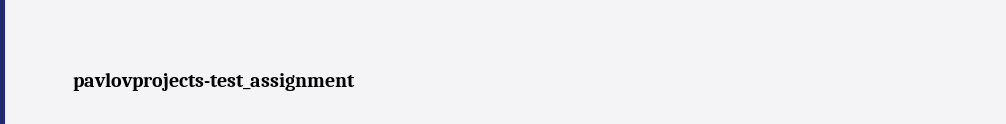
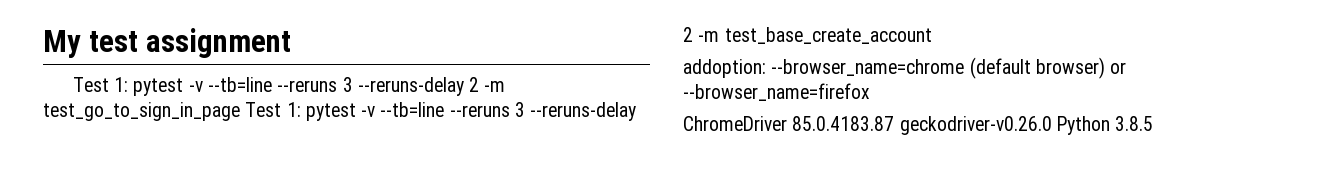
[73,72,355,91] pavlovprojects-test_assignment -> [43,28,292,58] [72,77,506,96] [43,102,637,121] [683,27,932,44] [683,57,1127,79] [683,83,870,101] [683,116,1154,135] My test assignment // Test 1: pytest -v --tb=line --reruns 3 --reruns-delay 2 -m test_go_to_sign_in_page Test 1: pytest -v --tb=line --reruns 3 --reruns-delay 2 -m test_base_create_account // addoption: --browser_name=chrome (default browser) or --browser_name=firefox // ChromeDriver 85.0.4183.87 geckodriver-v0.26.0 Python 3.8.5

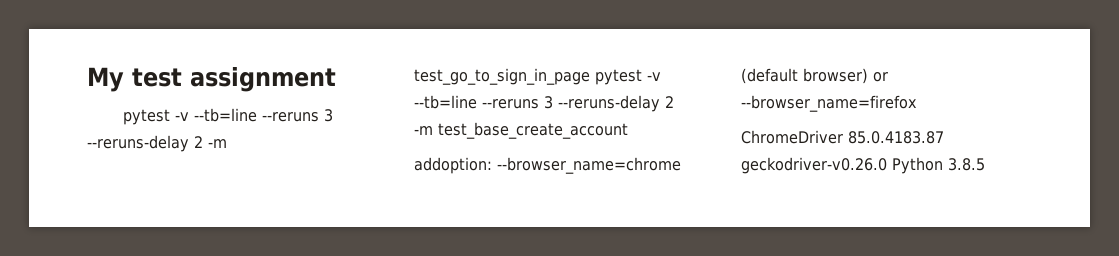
[72,77,129,92] Test 1: -> (336, 79) none
[245,102,301,117] Test 1: -> (590, 76) none

